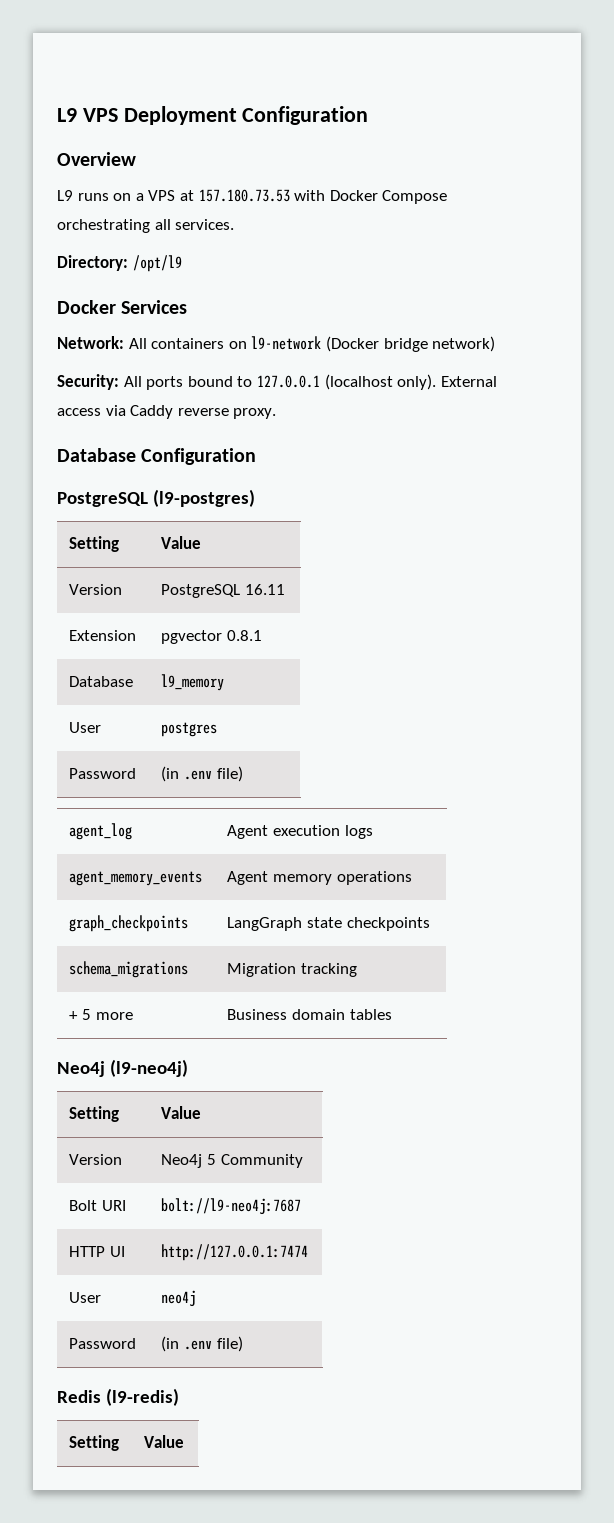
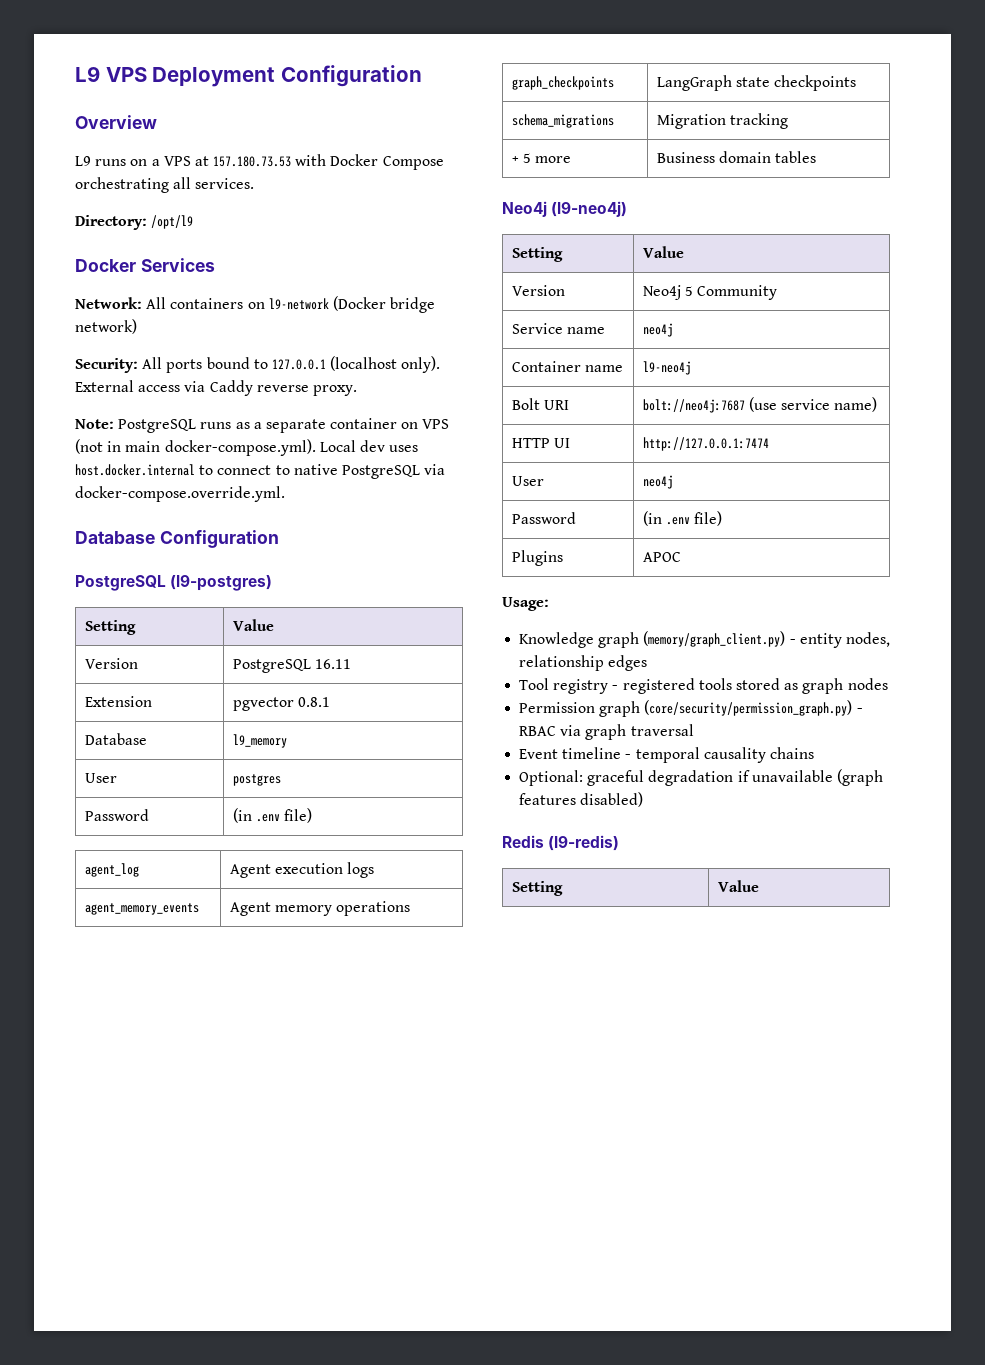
(277, 413) none -> [75,418,450,433] [75,439,419,456] [75,464,446,479] [75,486,285,502] // Note: PostgreSQL runs as a separate container on VPS (not in main docker-compose.yml). Local dev uses host.docker.internal to connect to native PostgreSQL via docker-compose.override.yml.
[69,1200,126,1211] [161,1198,302,1215] Bolt URI | bolt://l9-neo4j:7687 -> [511,323,605,334] [642,323,673,337] [511,361,623,372] [642,361,691,375] [511,398,569,410] [642,397,878,413] Service name | neo4j // Container name | l9-neo4j // Bolt URI | bolt://neo4j:7687 (use service name)
(243, 1344) none -> [511,550,563,566] [642,552,681,562] [502,597,549,611] [519,631,890,648] [519,655,648,671] [519,678,888,694] [519,700,863,717] [519,724,694,740] [519,747,814,763] [519,769,883,786] [519,792,644,807] // Plugins | APOC // Usage: // Knowledge graph (memory/graph_client.py) - entity nodes, relationship edges // Tool registry - registered tools stored as graph nodes // Permission graph (core/security/permission_graph.py) - RBAC via graph traversal // Event timeline - temporal causality chains // Optional: graceful degradation if unavailable (graph features disabled)

